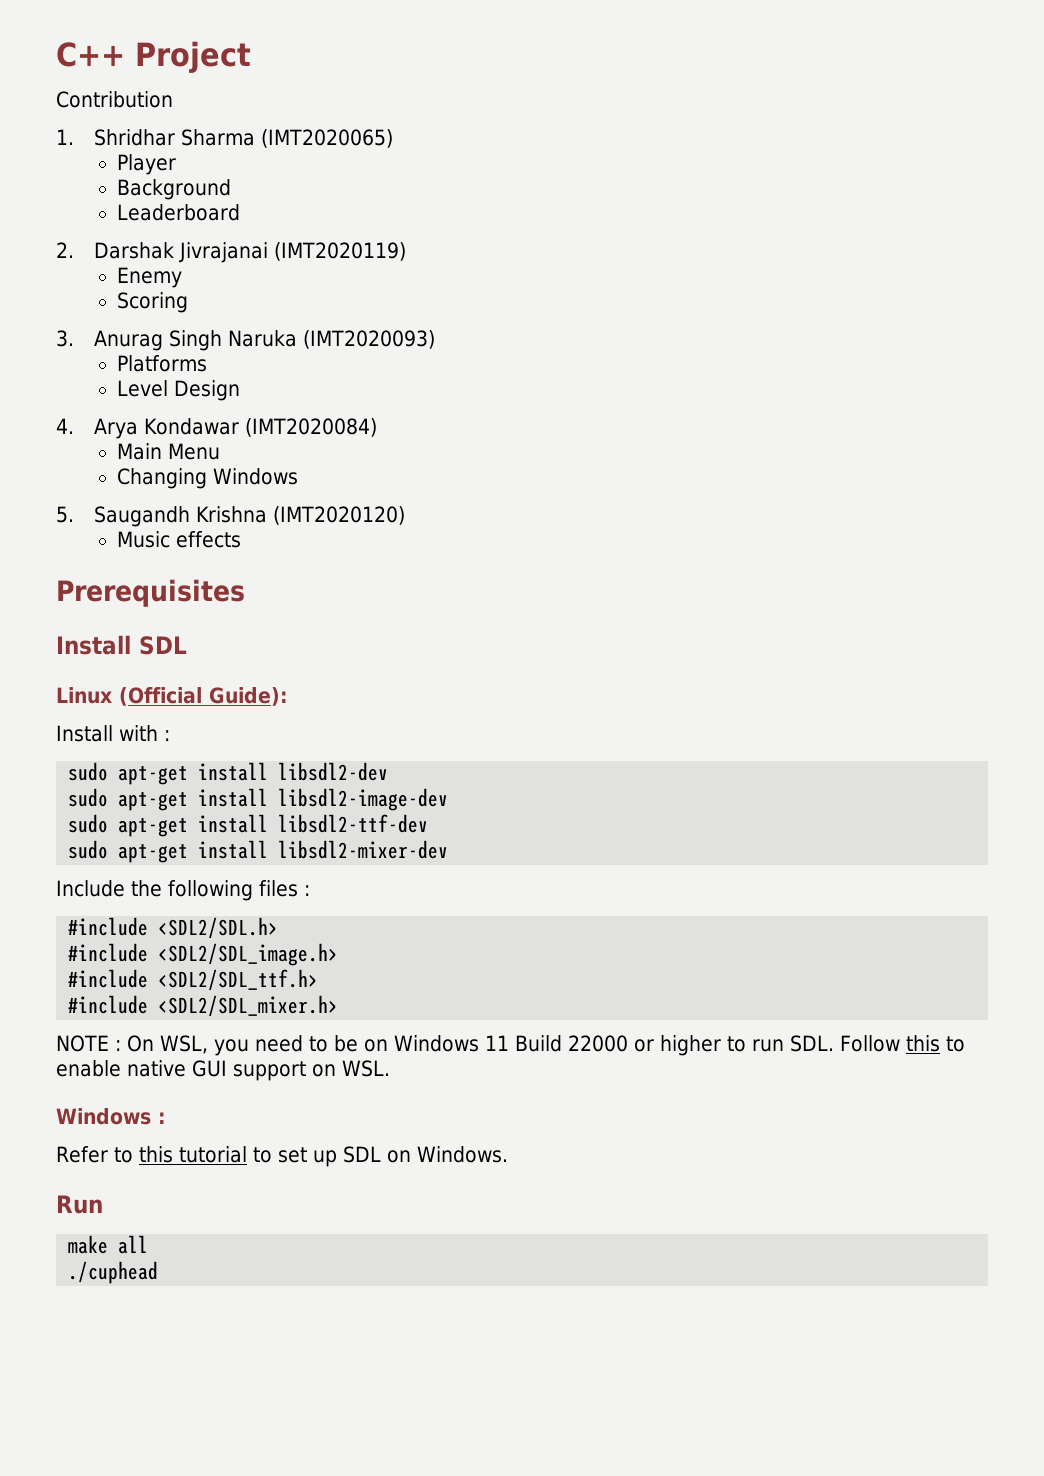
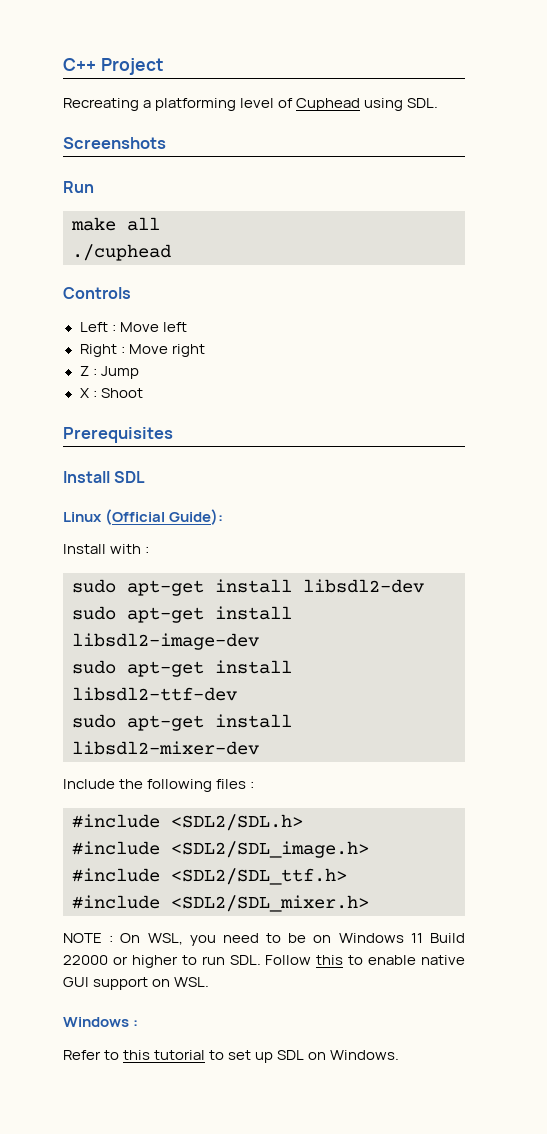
[56,91,173,108] [56,129,394,148] [116,154,176,175] [116,179,231,200] [116,204,240,221] [56,242,407,263] [116,267,182,288] [116,292,188,313] [56,330,436,351] [116,355,207,372] [116,380,240,401] [56,418,378,439] [116,443,220,460] [116,468,298,489] [56,506,406,527] [116,531,241,548] Contribution // 1. Shridhar Sharma (IMT2020065) // Player // Background // Leaderboard // 2. Darshak Jivrajanai (IMT2020119) // Enemy // Scoring // 3. Anurag Singh Naruka (IMT2020093) // Platforms // Level Design // 4. Arya Kondawar (IMT2020084) // Main Menu // Changing Windows // 5. Saugandh Krishna (IMT2020120) // Music effects -> [63,98,439,111] [63,137,166,149] [63,181,94,193] [71,217,160,231] [72,244,171,261] [63,287,131,299] [79,322,187,332] [79,344,205,357] [79,366,139,379] [79,388,143,398] Recreating a platforming level of Cuphead using SDL. // Screenshots // Run // make all // ./cuphead // Controls // Left : Move left // Right : Move right // Z : Jump // X : Shoot
[56,1195,103,1214] [68,1235,149,1254] [68,1261,159,1284] // Run // make all // ./cuphead -> (400, 1055) none

